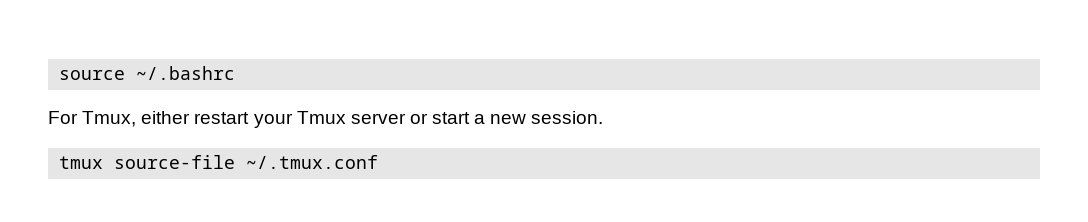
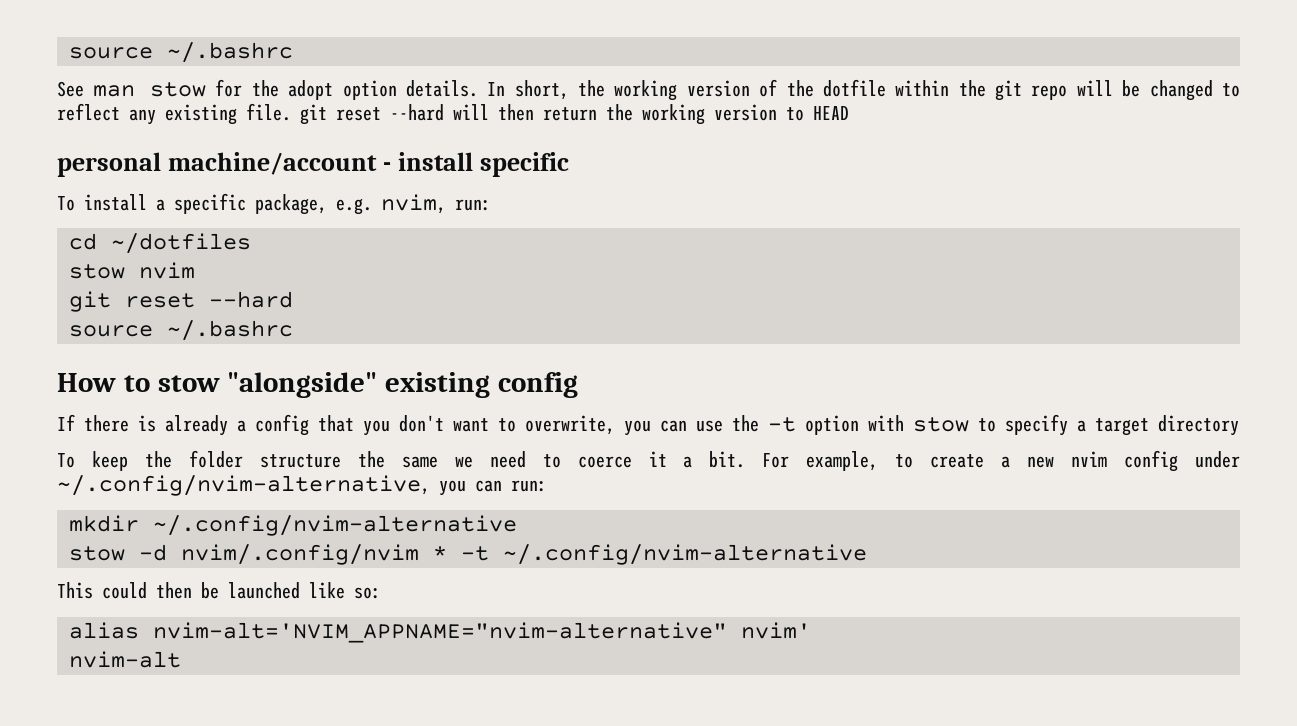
[59,66,236,80] [48,111,604,128] [59,155,379,169] source ~/.bashrc // For Tmux, either restart your Tmux server or start a new session. // tmux source-file ~/.tmux.conf -> [69,42,293,63] [57,79,1241,101] [57,103,849,125] [57,152,570,177] [57,193,491,215] [69,233,251,254] [69,262,195,279] [69,291,293,312] [69,320,293,341] [57,372,579,398] [57,414,1239,436] [57,450,1241,472] [57,475,547,496] [69,515,517,536] [69,544,867,565] [57,582,381,599] [69,622,811,643] [69,651,181,668] source ~/.bashrc // See man stow for the adopt option details. In short, the working version of the dotfile within the git repo will be changed to reflect any existing file. git reset --hard will then return the working version to HEAD // personal machine/account - install specific // To install a specific package, e.g. nvim, run: // cd ~/dotfiles // stow nvim // git reset --hard // source ~/.bashrc // How to stow "alongside" existing config // If there is already a config that you don't want to overwrite, you can use the -t option with stow to specify a target directory // To keep the folder structure the same we need to coerce it a bit. For example, to create a new nvim config under ~/.config/nvim-alternative, you can run: // mkdir ~/.config/nvim-alternative // stow -d nvim/.config/nvim * -t ~/.config/nvim-alternative // This could then be launched like so: // alias nvim-alt='NVIM_APPNAME="nvim-alternative" nvim' // nvim-alt

